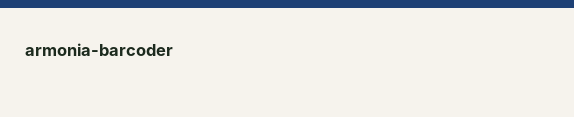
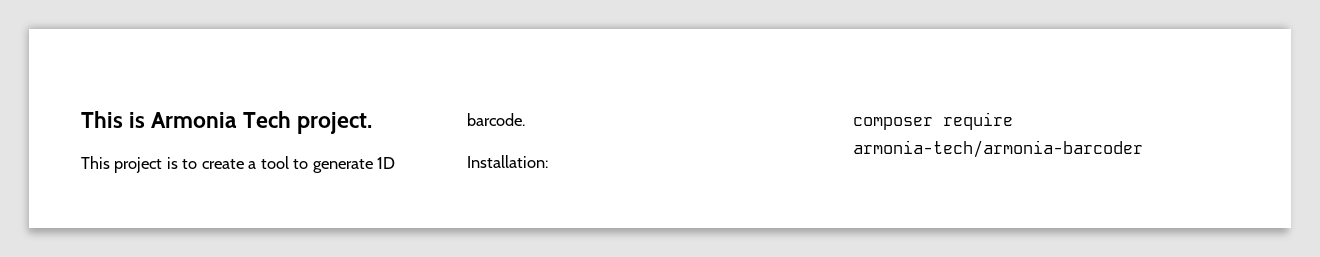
[25,43,173,56] armonia-barcoder -> [81,111,372,134] [81,156,396,173] [467,113,525,126] [467,155,548,168] [853,112,1013,130] [853,140,1143,158] This is Armonia Tech project. // This project is to create a tool to generate 1D barcode. // Installation: // composer require armonia-tech/armonia-barcoder

